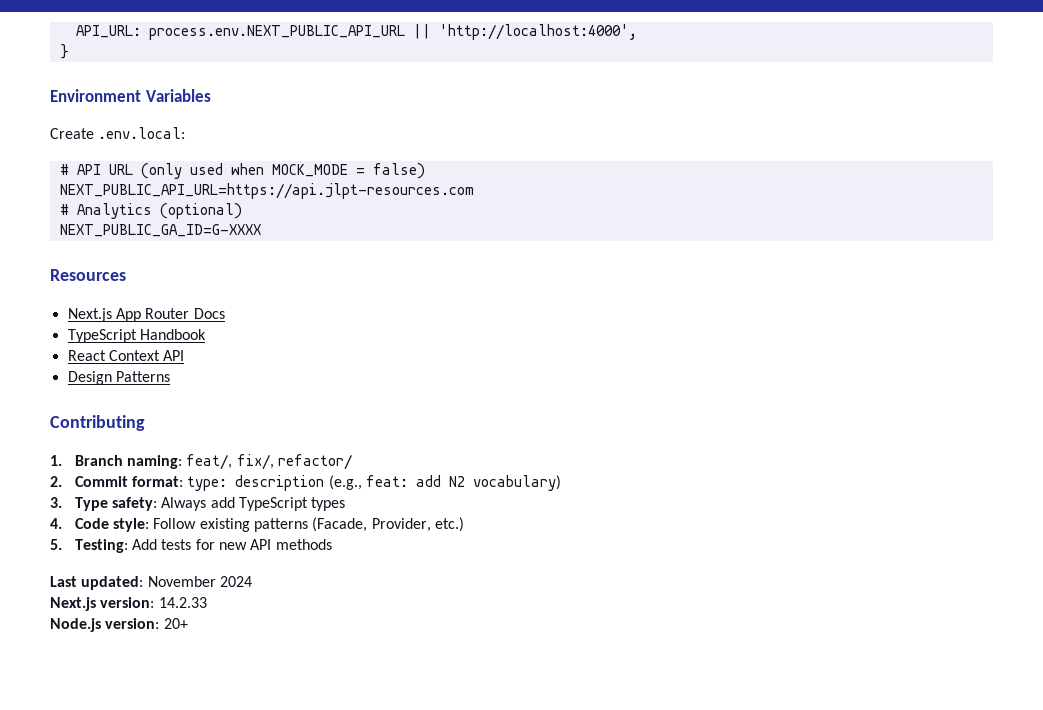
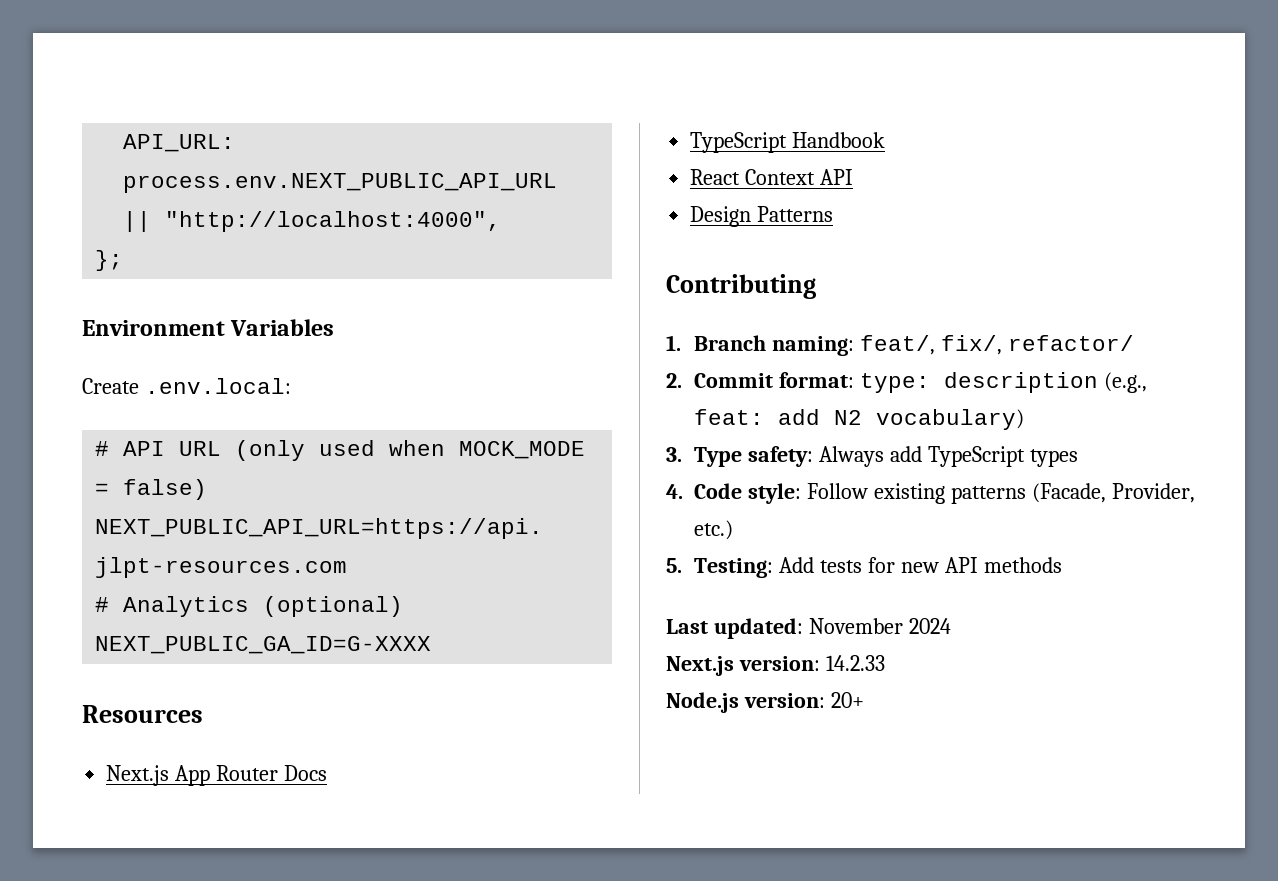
[438,24,637,40] [59,44,69,59] 'http://localhost:4000', // } -> [165,211,502,232] [95,250,124,271] "http://localhost:4000", // };

